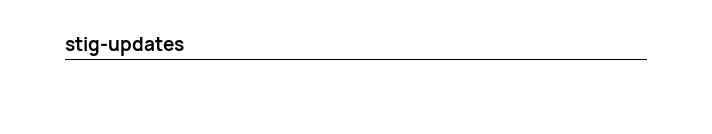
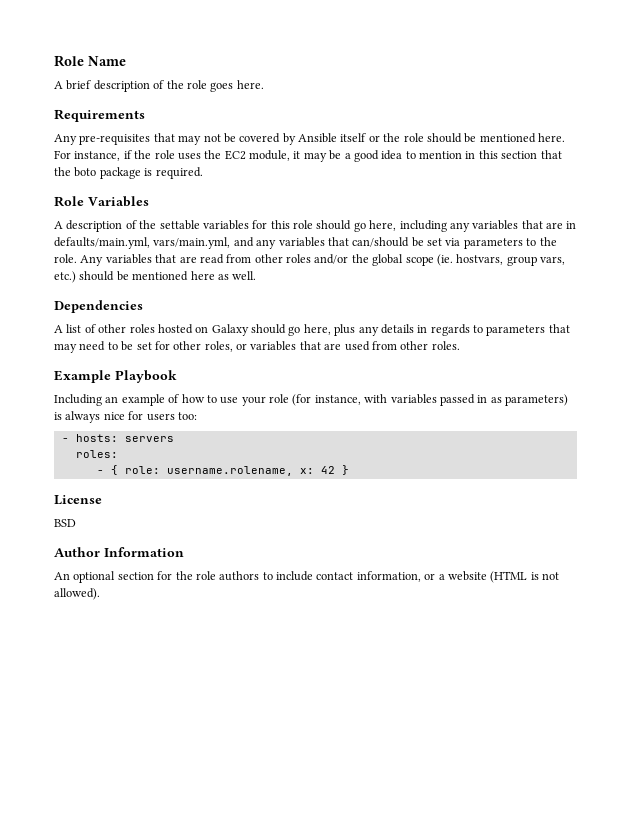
[65,37,184,56] stig-updates -> [54,55,126,67] [54,80,264,92] [54,109,145,122] [54,133,565,145] [54,150,562,162] [54,167,203,179] [54,196,149,207] [54,220,577,232] [54,237,557,249] [54,254,565,266] [54,271,257,283] [54,300,143,313] [54,324,570,336] [54,341,460,353] [54,370,177,383] [54,394,568,406] [54,411,197,423] [61,434,174,442] [75,450,118,458] [96,465,349,476] [54,495,102,505] [54,519,76,527] [54,547,184,557] [54,571,559,583] [54,588,100,600] Role Name // A brief description of the role goes here. // Requirements // Any pre-requisites that may not be covered by Ansible itself or the role should be mentioned here. For instance, if the role uses the EC2 module, it may be a good idea to mention in this section that the boto package is required. // Role Variables // A description of the settable variables for this role should go here, including any variables that are in defaults/main.yml, vars/main.yml, and any variables that can/should be set via parameters to the role. Any variables that are read from other roles and/or the global scope (ie. hostvars, group vars, etc.) should be mentioned here as well. // Dependencies // A list of other roles hosted on Galaxy should go here, plus any details in regards to parameters that may need to be set for other roles, or variables that are used from other roles. // Example Playbook // Including an example of how to use your role (for instance, with variables passed in as parameters) is always nice for users too: // - hosts: servers // roles: // - { role: username.rolename, x: 42 } // License // BSD // Author Information // An optional section for the role authors to include contact information, or a website (HTML is not allowed).

